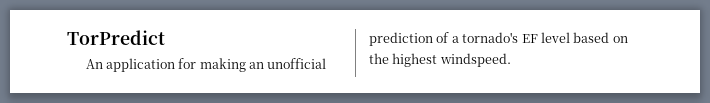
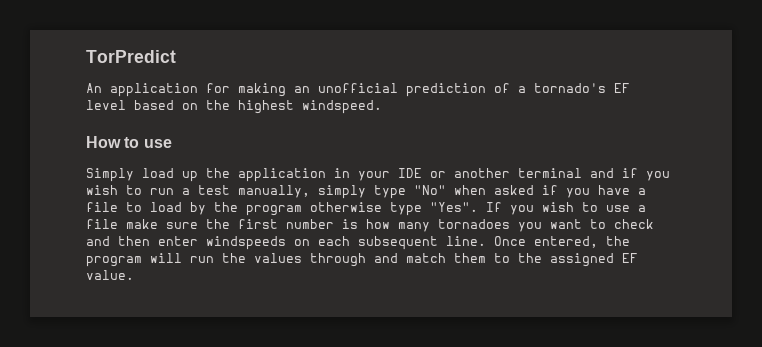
(511, 60) none -> [86,136,172,148] [86,168,670,182] [86,185,646,199] [86,202,646,216] [86,219,654,232] [86,236,630,250] [86,253,638,267] [86,270,134,280] // How to use // Simply load up the application in your IDE or another terminal and if you wish to run a test manually, simply type "No" when asked if you have a file to load by the program otherwise type "Yes". If you wish to use a file make sure the first number is how many tornadoes you want to check and then enter windspeeds on each subsequent line. Once entered, the program will run the values through and match them to the assigned EF value.

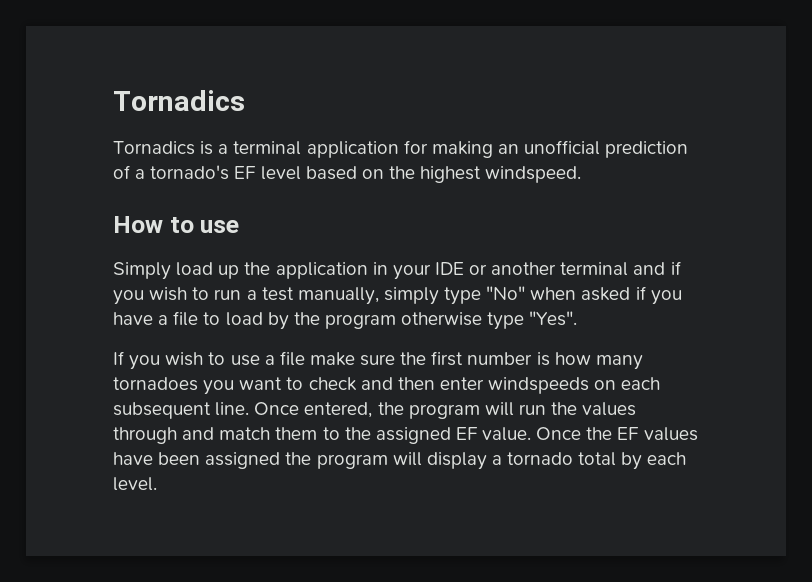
[86,50,176,63] [86,83,102,93] TorPredict // An -> [113,90,245,111] [113,141,302,155] Tornadics // Tornadics is a terminal
(478, 207) none -> (578, 318) //
(134, 275) none -> [536,427,698,441] [113,452,687,470] [113,477,157,491] Once the EF values have been assigned the program will display a tornado total by each level.

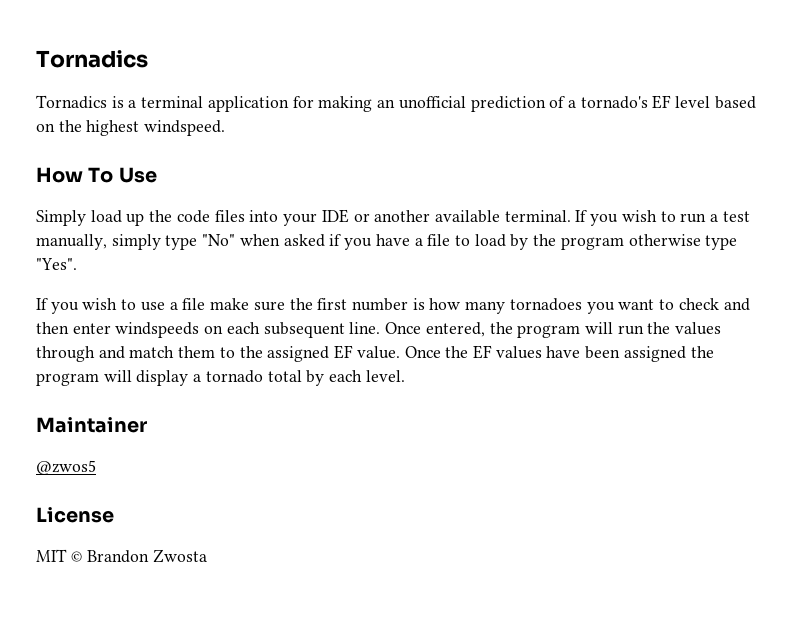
[169,217,240,233] to use -> [88,167,157,183] To Use
[275,262,388,279] application in -> [176,210,279,223] code files into
[560,261,681,276] terminal and if -> [434,210,588,223] available terminal. If
(157, 484) none -> [36,417,147,433] [36,460,96,475] [36,507,114,523] [36,549,208,563] // Maintainer // @zwos5 // License // MIT © Brandon Zwosta

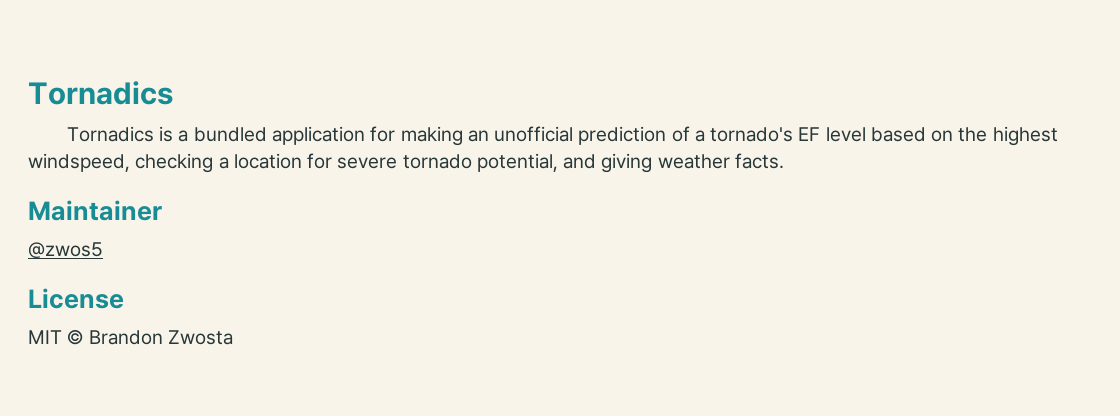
[141,96,204,108] terminal -> [193,127,267,142] bundled
[144,120,226,136] [36,167,157,183] [36,209,750,226] [36,234,738,250] [36,258,77,270] [36,298,750,314] [36,322,722,338] [36,345,714,362] [36,370,405,386] windspeed. // How To Use // Simply load up the code files into your IDE or another available terminal. If you wish to run a test manually, simply type "No" when asked if you have a file to load by the program otherwise type "Yes". // If you wish to use a file make sure the first number is how many tornadoes you want to check and then enter windspeeds on each subsequent line. Once entered, the program will run the values through and match them to the assigned EF value. Once the EF values have been assigned the program will display a tornado total by each level. -> [28,153,784,173] windspeed, checking a location for severe tornado potential, and giving weather facts.

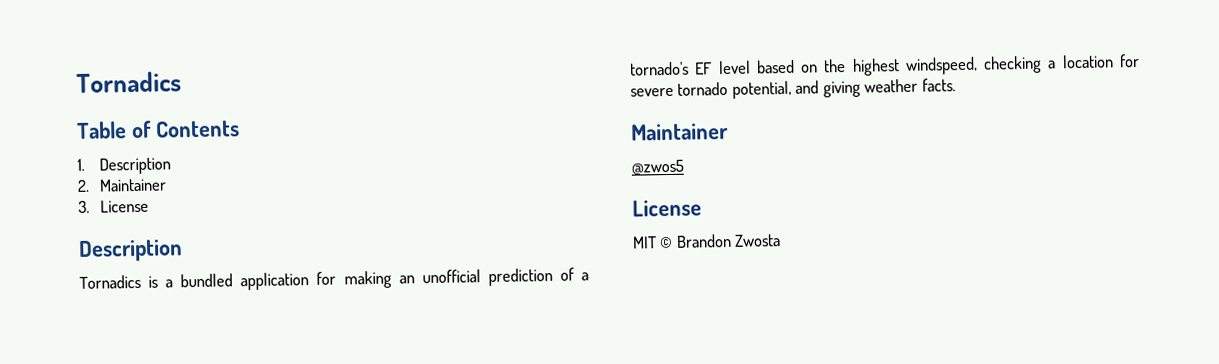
[28,81,173,105] Tornadics -> [76,71,182,94] [76,120,240,140] [77,157,171,175] [77,178,167,192] [78,199,149,213] [78,239,183,262] Tornadics // Table of Contents // 1. Description // 2. Maintainer // 3. License // Description

